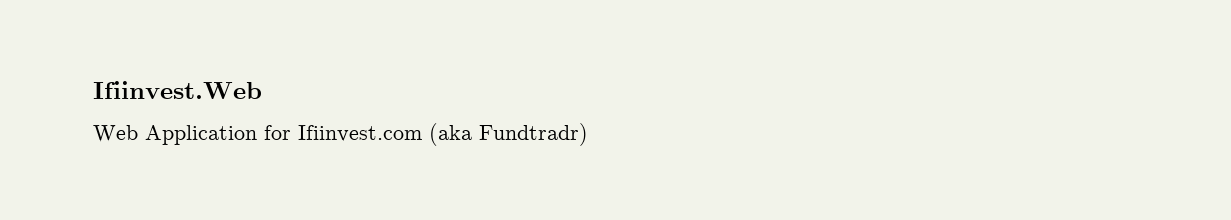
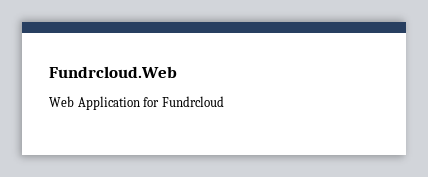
[93,81,262,99] Ifiinvest.Web -> [49,66,177,78] Fundrcloud.Web
[298,123,588,146] Ifiinvest.com (aka Fundtradr) -> [161,96,224,107] Fundrcloud

